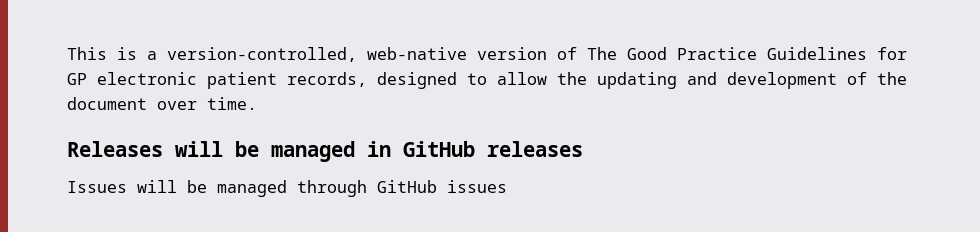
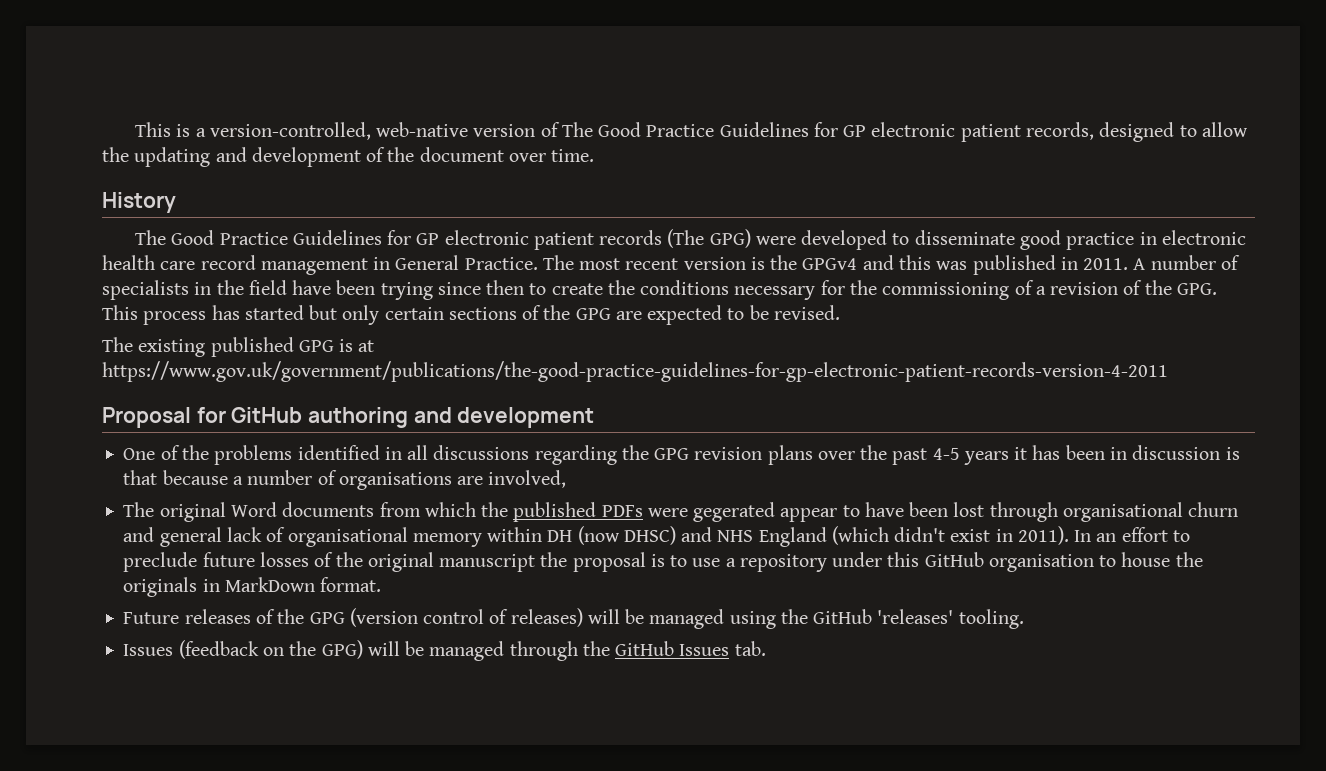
[67,141,583,162] [67,180,507,197] Releases will be managed in GitHub releases // Issues will be managed through GitHub issues -> [102,192,176,213] [135,229,1246,250] [102,255,1240,275] [102,280,1217,300] [102,305,840,325] [102,337,375,357] [102,361,1168,382] [102,407,595,428] [123,445,1240,465] [123,470,567,490] [123,502,1239,522] [123,526,1191,547] [123,552,1203,572] [123,577,382,597] [123,608,1024,629] [123,640,766,661] History // The Good Practice Guidelines for GP electronic patient records (The GPG) were developed to disseminate good practice in electronic health care record management in General Practice. The most recent version is the GPGv4 and this was published in 2011. A number of specialists in the field have been trying since then to create the conditions necessary for the commissioning of a revision of the GPG. This process has started but only certain sections of the GPG are expected to be revised. // The existing published GPG is at https://www.gov.uk/government/publications/the-good-practice-guidelines-for-gp-electronic-patient-records-version-4-2011 // Proposal for GitHub authoring and development // One of the problems identified in all discussions regarding the GPG revision plans over the past 4-5 years it has been in discussion is that because a number of organisations are involved, // The original Word documents from which the published PDFs were gegerated appear to have been lost through organisational churn and general lack of organisational memory within DH (now DHSC) and NHS England (which didn't exist in 2011). In an effort to preclude future losses of the original manuscript the proposal is to use a repository under this GitHub organisation to house the originals in MarkDown format. // Future releases of the GPG (version control of releases) will be managed using the GitHub 'releases' tooling. // Issues (feedback on the GPG) will be managed through the GitHub Issues tab.

